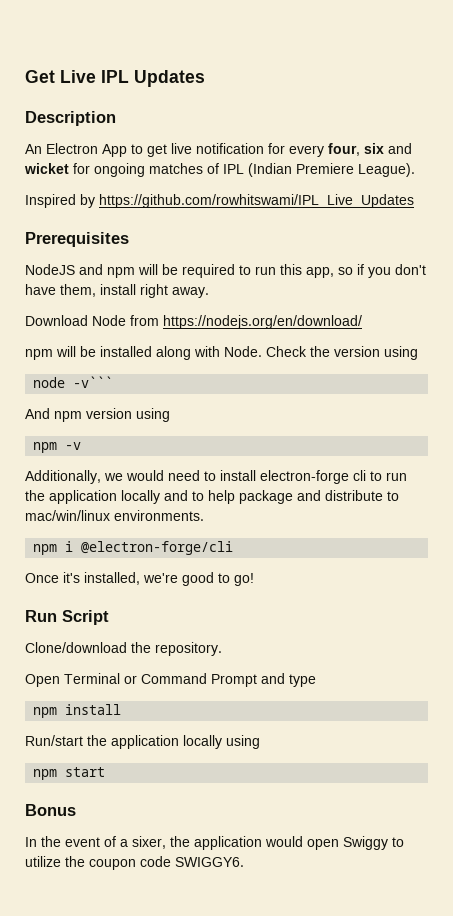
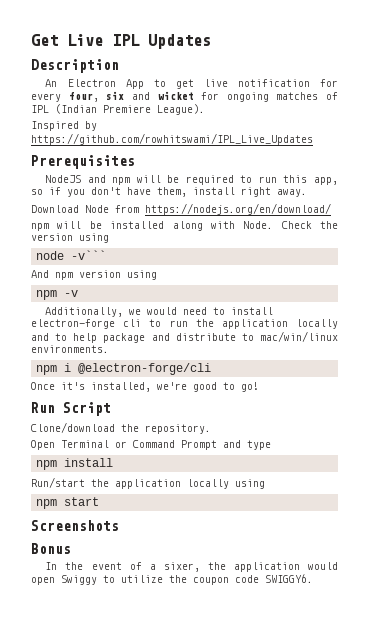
(106, 772) none -> [31,520,119,531] // Screenshots

